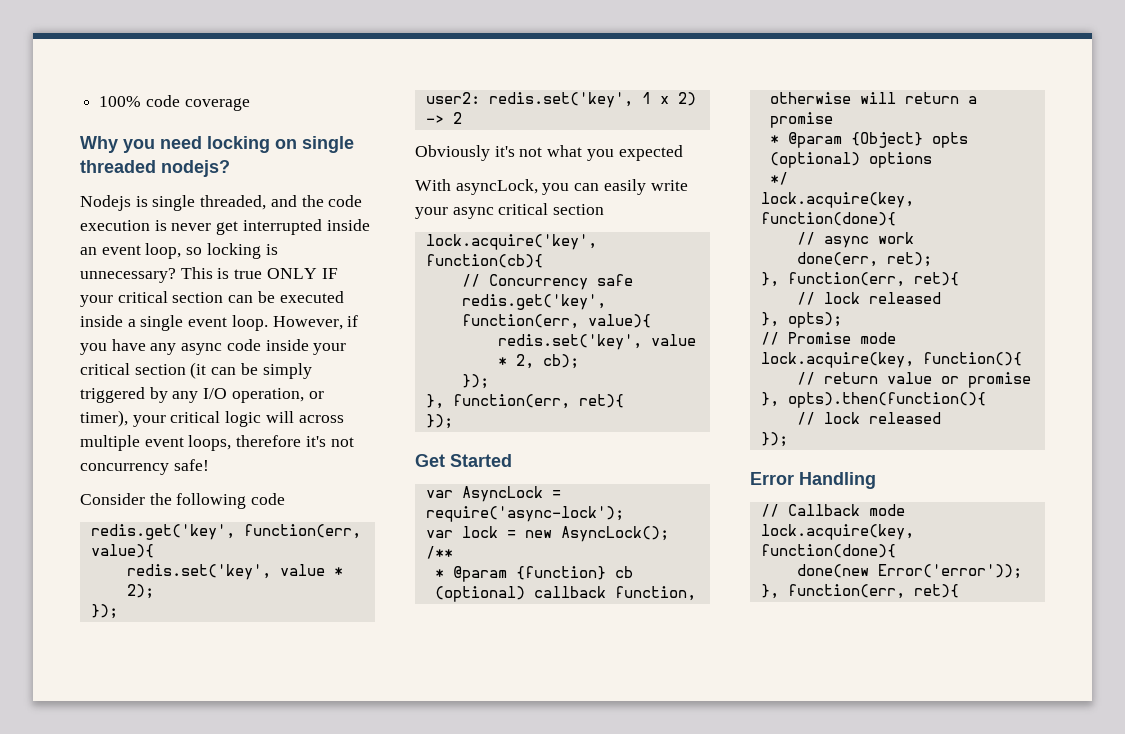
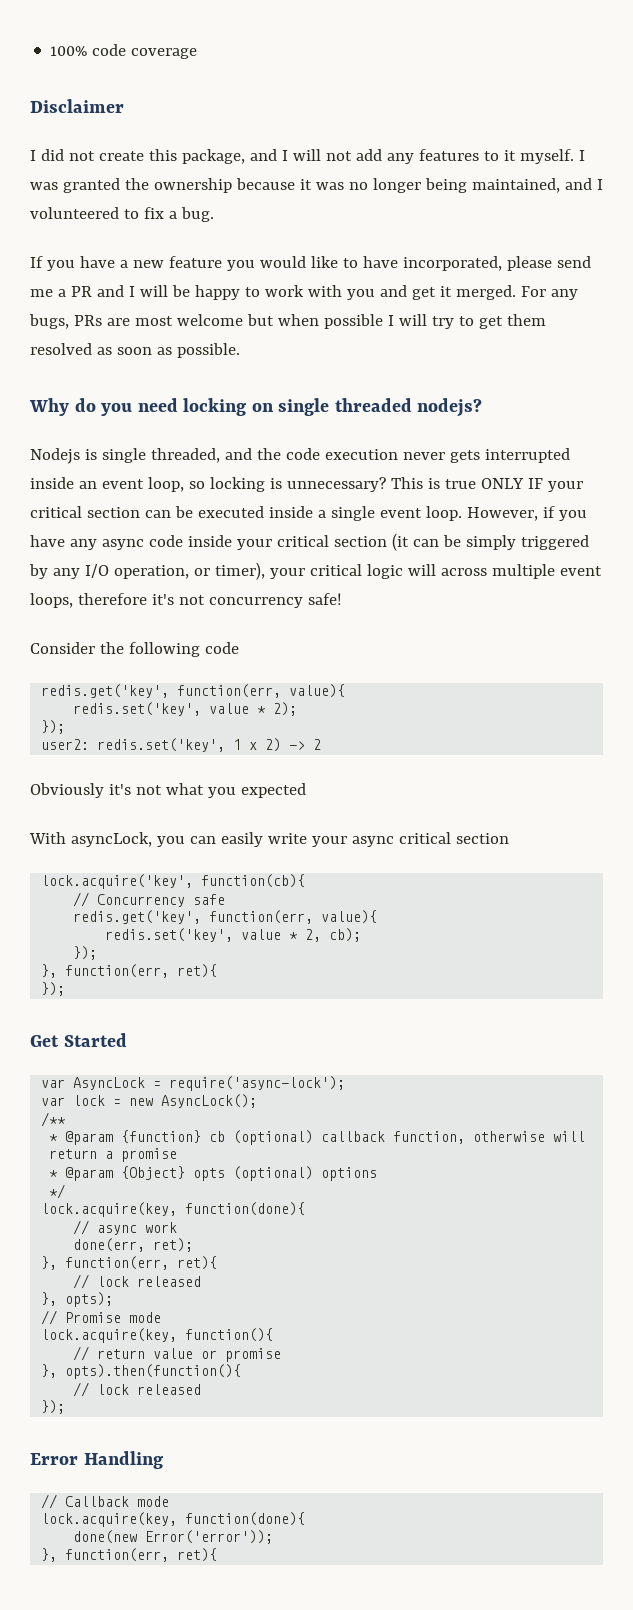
(250, 104) none -> [30,99,124,113] [30,149,585,164] [30,178,603,193] [30,207,214,222] [30,256,591,271] [30,285,578,300] [29,314,546,329] [30,343,240,358] // Disclaimer // I did not create this package, and I will not add any features to it myself. I was granted the ownership because it was no longer being maintained, and I volunteered to fix a bug. // If you have a new feature you would like to have incorporated, please send me a PR and I will be happy to work with you and get it merged. For any bugs, PRs are most welcome but when possible I will try to get them resolved as soon as possible.
(118, 144) none -> [74,398,96,412] do
[154,220,239,235] is never get -> [402,450,480,463] never gets

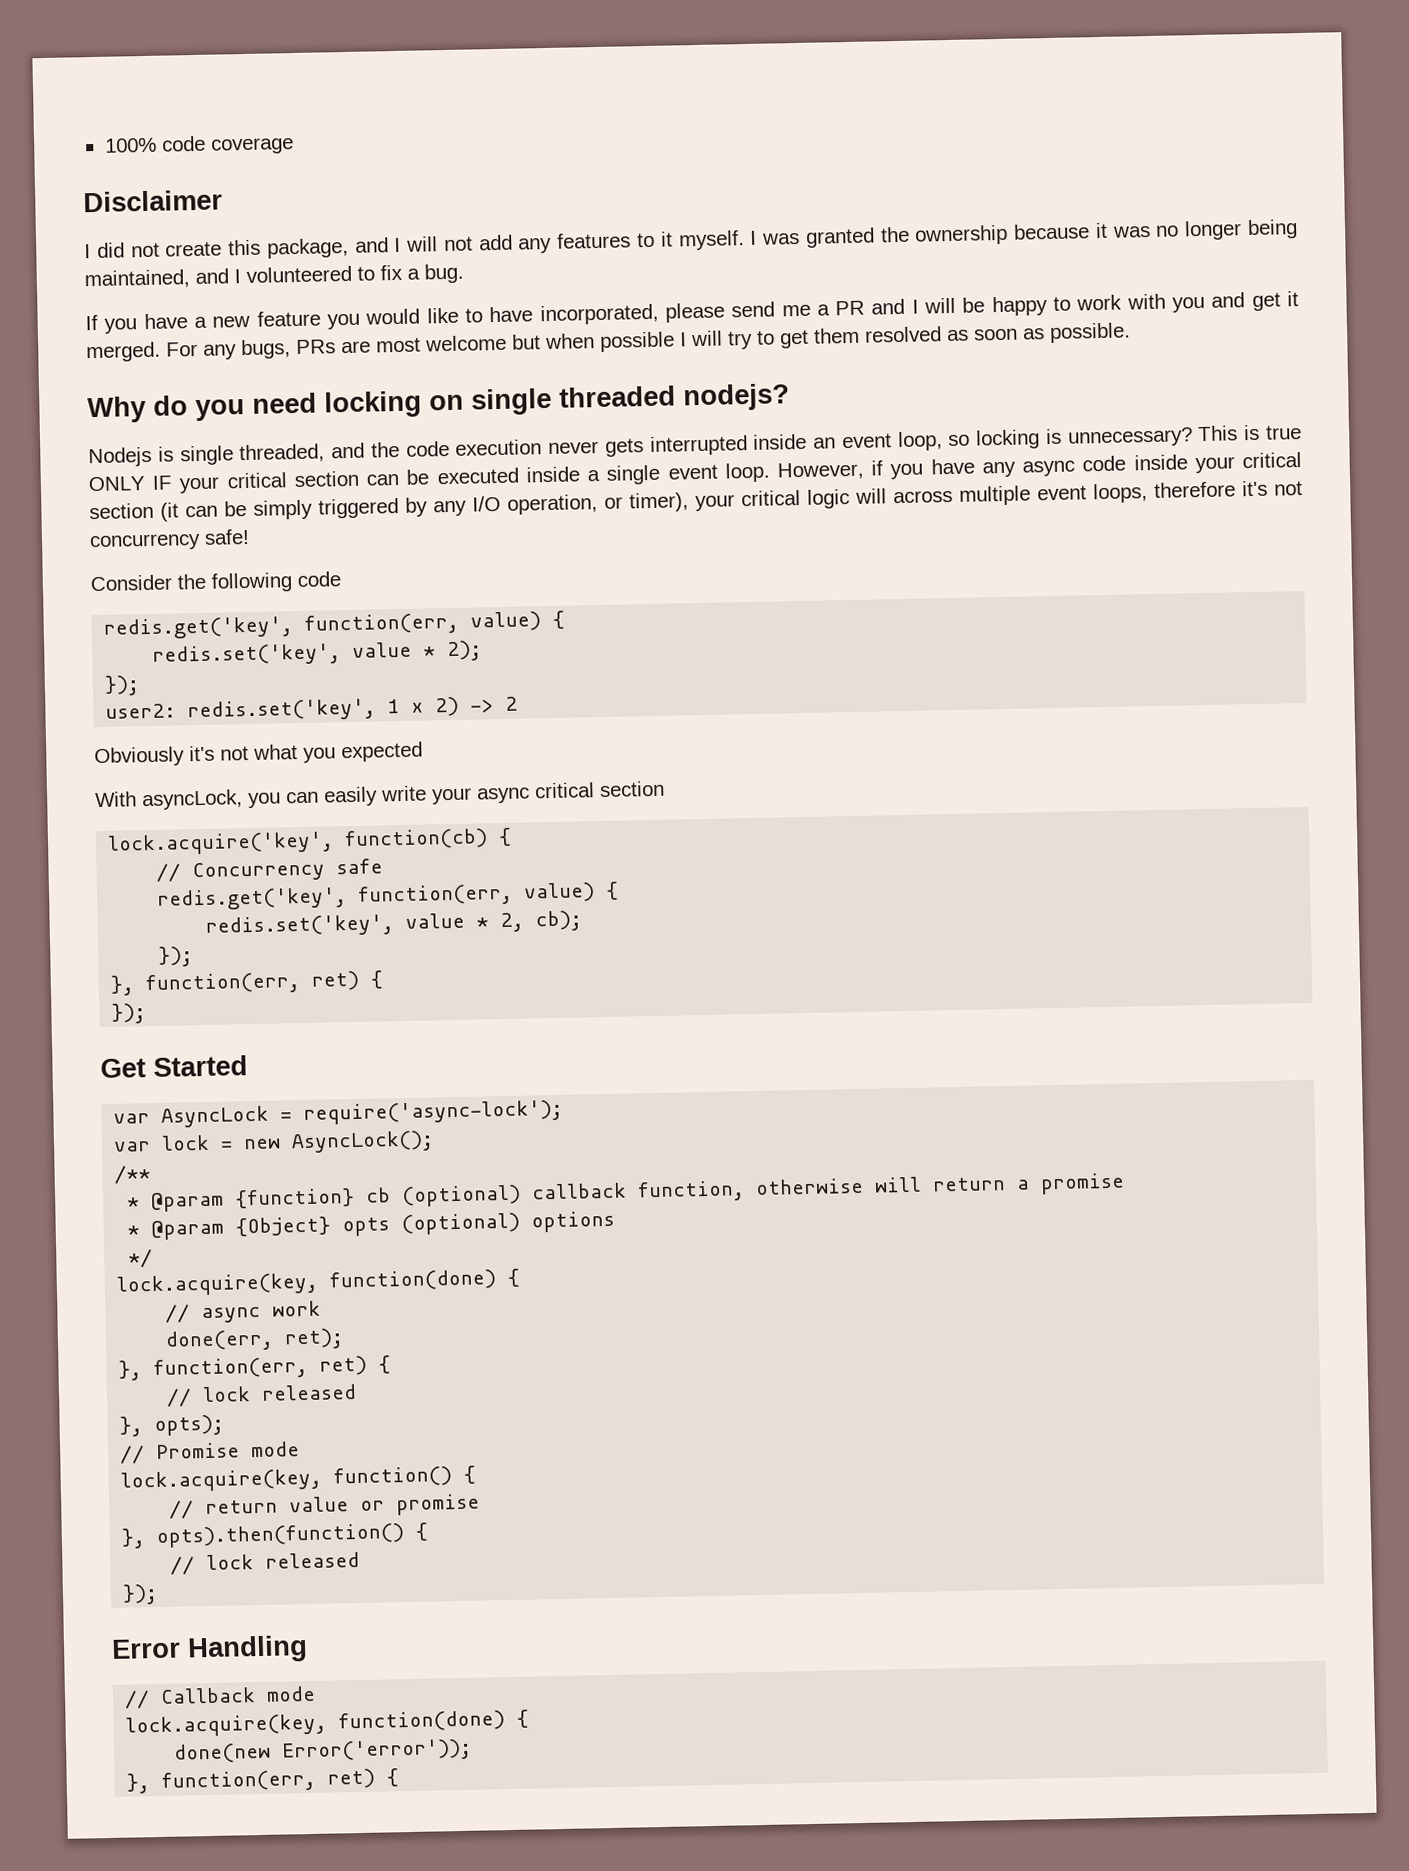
[289,684,346,698] value){ -> [470,610,566,632] value) {
[201,874,306,888] function(cb){ -> [344,827,513,851] function(cb) {
[321,910,378,924] value){ -> [523,881,620,903] value) {
[177,964,218,978] ret){ -> [311,970,384,991] ret) {
[185,1202,306,1216] function(done){ -> [329,1268,521,1292] function(done) {
[177,1256,218,1270] ret){ -> [319,1355,392,1376] ret) {
[185,1328,274,1342] function(){ -> [333,1465,477,1488] function() {
[65,1364,242,1379] opts).then(function(){ -> [156,1522,429,1549] opts).then(function() {
[185,1512,306,1526] function(done){ -> [338,1709,530,1733] function(done) {
[177,1548,218,1562] ret){ -> [327,1768,400,1789] ret) {

